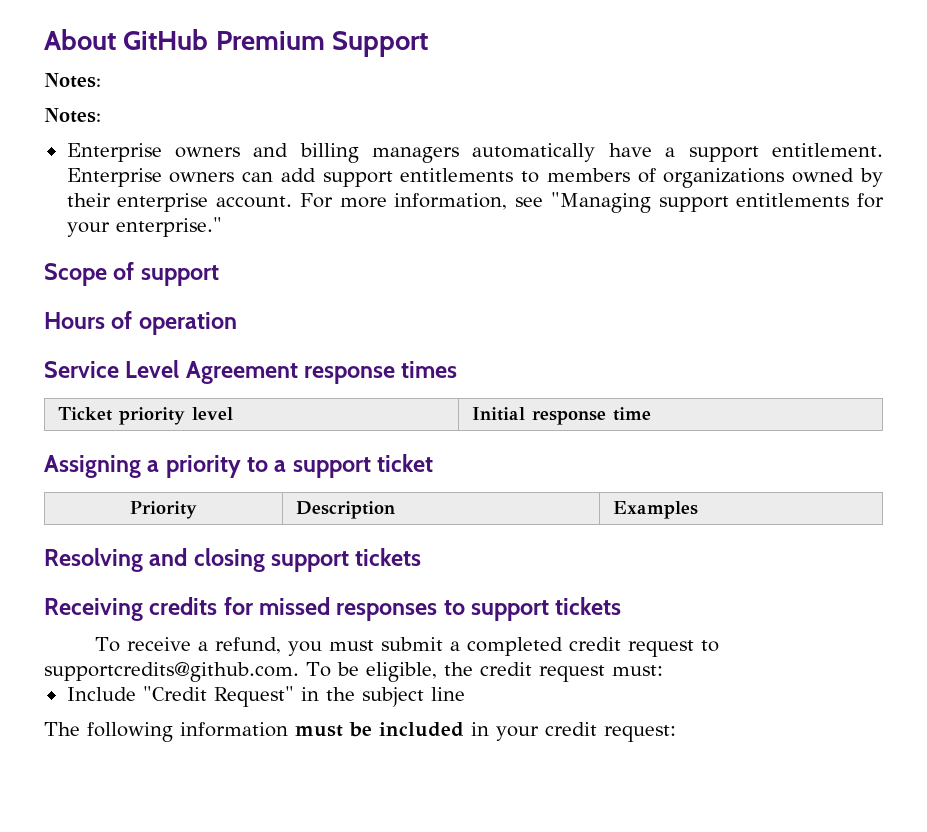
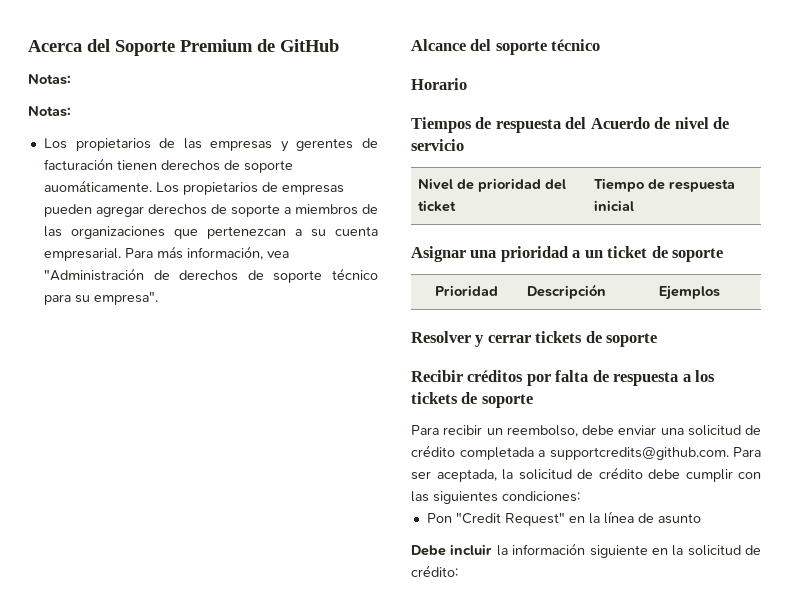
[44,29,429,57] [44,73,101,88] [44,108,101,123] [66,143,883,163] [66,168,883,188] [66,192,885,213] [66,217,222,237] [44,262,219,286] [44,311,237,335] [44,360,458,384] [58,407,234,425] [472,407,652,425] [44,454,434,478] [130,501,197,519] [296,501,396,519] [613,501,699,519] [44,548,422,572] [44,597,622,621] [95,637,720,657] [44,662,663,682] [66,686,465,707] [44,722,676,742] About GitHub Premium Support // Notes: // Notes: // Enterprise owners and billing managers automatically have a support entitlement. Enterprise owners can add support entitlements to members of organizations owned by their enterprise account. For more information, see "Managing support entitlements for your enterprise." // Scope of support // Hours of operation // Service Level Agreement response times // Ticket priority level | Initial response time // Assigning a priority to a support ticket // Priority | Description | Examples // Resolving and closing support tickets // Receiving credits for missed responses to support tickets // To receive a refund, you must submit a completed credit request to supportcredits@github.com. To be eligible, the credit request must: // Include "Credit Request" in the subject line // The following information must be included in your credit request: -> [28,39,339,56] [28,74,71,85] [28,106,71,117] [43,138,378,152] [43,158,293,173] [43,180,344,195] [43,204,379,217] [43,226,378,239] [43,246,289,261] [43,268,379,283] [43,291,158,305] [411,39,601,55] [411,78,467,90] [411,117,730,133] [411,139,464,151] [418,178,567,192] [418,200,457,212] [594,178,736,192] [594,200,635,211] [411,246,724,262] [434,285,498,296] [527,284,607,299] [659,285,721,300] [411,331,658,347] [411,370,716,386] [411,392,533,408] [411,425,761,437] [411,445,761,460] [411,467,761,482] [411,491,580,504] [426,511,701,526] [411,543,761,558] [411,565,458,577] Acerca del Soporte Premium de GitHub // Notas: // Notas: // Los propietarios de las empresas y gerentes de facturación tienen derechos de soporte auomáticamente. Los propietarios de empresas pueden agregar derechos de soporte a miembros de las organizaciones que pertenezcan a su cuenta empresarial. Para más información, vea "Administración de derechos de soporte técnico para su empresa". // Alcance del soporte técnico // Horario // Tiempos de respuesta del Acuerdo de nivel de servicio // Nivel de prioridad del ticket | Tiempo de respuesta inicial // Asignar una prioridad a un ticket de soporte // Prioridad | Descripción | Ejemplos // Resolver y cerrar tickets de soporte // Recibir créditos por falta de respuesta a los tickets de soporte // Para recibir un reembolso, debe enviar una solicitud de crédito completada a supportcredits@github.com. Para ser aceptada, la solicitud de crédito debe cumplir con las siguientes condiciones: // Pon "Credit Request" en la línea de asunto // Debe incluir la información siguiente en la solicitud de crédito:

